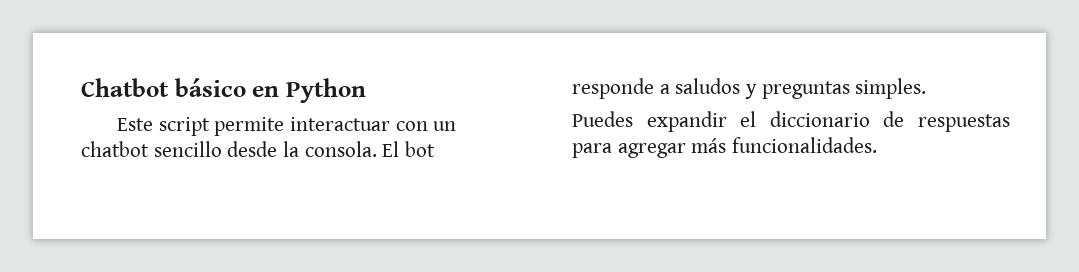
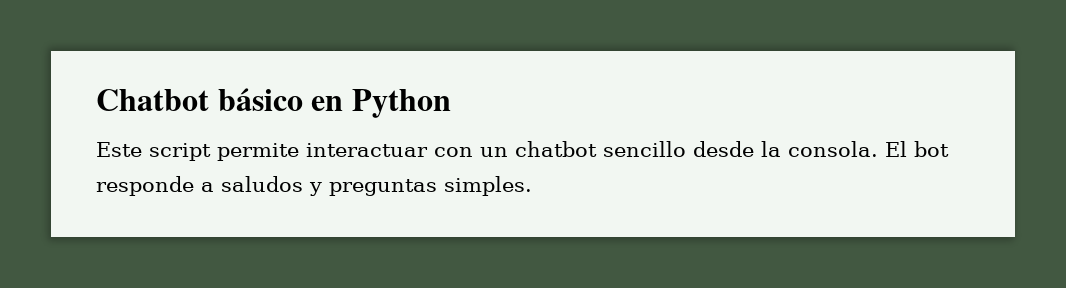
[572,111,1010,132] [572,137,878,158] // Puedes expandir el diccionario de respuestas para agregar más funcionalidades. -> (532, 186) none

